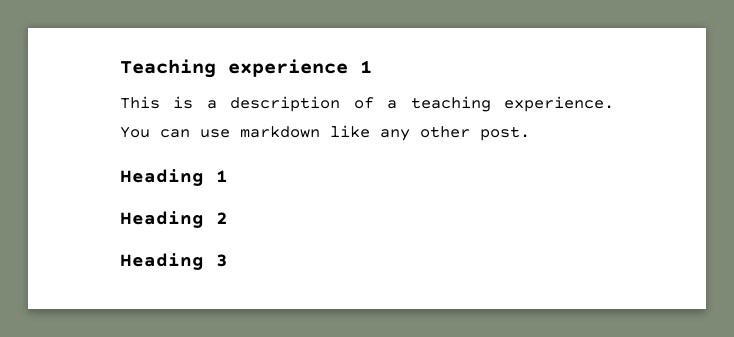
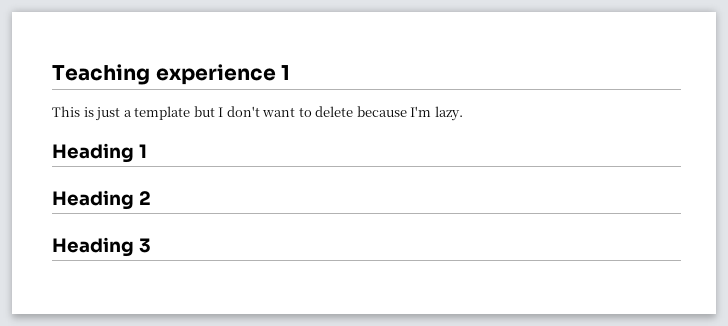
[206,96,614,112] [120,125,530,141] a description of a teaching experience. You can use markdown like any other post. -> [95,106,463,121] just a template but I don't want to delete because I'm lazy.

